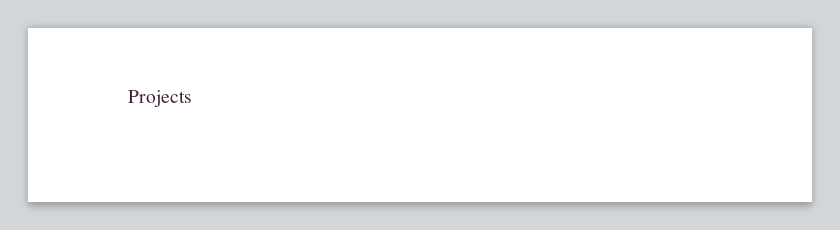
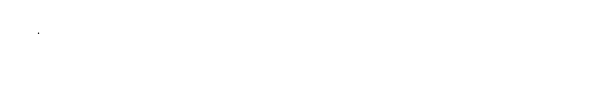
[128,90,192,107] Projects -> [37,32,40,34] .

